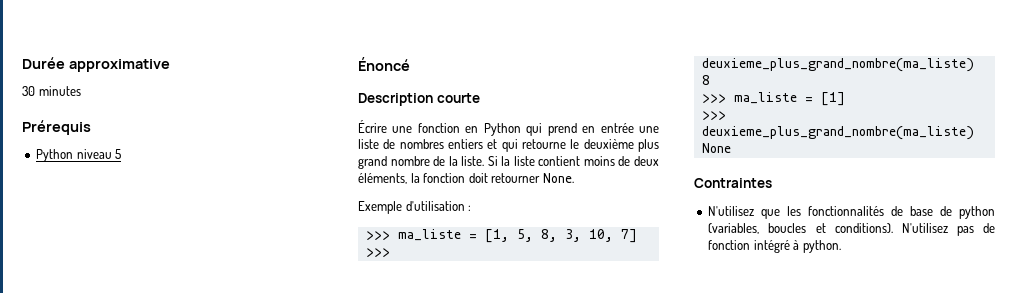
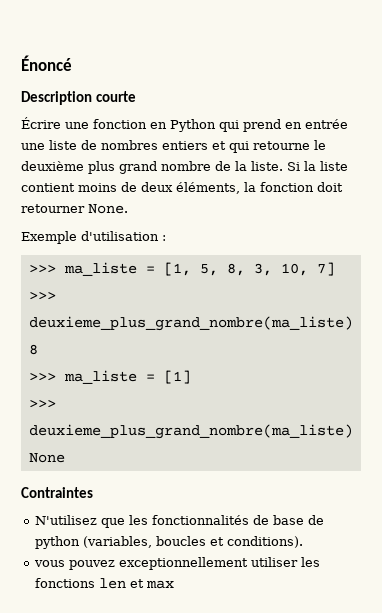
[22,57,170,72] [22,86,81,96] [22,120,91,135] [36,149,122,162] Durée approximative // 30 minutes // Prérequis // Python niveau 5 // -> (21, 63) none
[901,223,995,236] [708,240,841,253] N'utilisez pas de fonction intégré à python. -> [33,557,320,570] [34,578,174,589] // vous pouvez exceptionnellement utiliser les fonctions len et max

